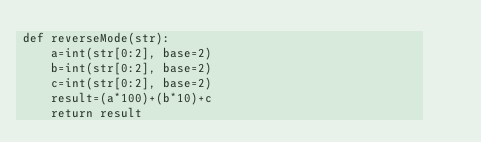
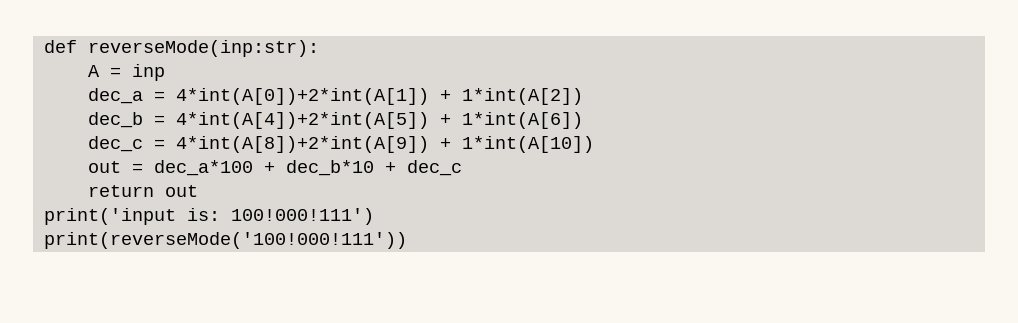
[50,32,170,45] [50,47,212,60] [50,62,212,75] [50,77,212,90] [50,92,212,105] [50,107,142,118] reverseMode(str): // a=int(str[0:2], base=2) // b=int(str[0:2], base=2) // c=int(str[0:2], base=2) // result=(a*100)+(b*10)+c // return result -> [87,40,319,57] [87,64,165,81] [87,88,583,105] [87,112,583,129] [87,136,594,153] [87,160,462,176] [87,185,198,197] [43,208,374,225] [43,232,407,249] reverseMode(inp:str): // A = inp // dec_a = 4*int(A[0])+2*int(A[1]) + 1*int(A[2]) // dec_b = 4*int(A[4])+2*int(A[5]) + 1*int(A[6]) // dec_c = 4*int(A[8])+2*int(A[9]) + 1*int(A[10]) // out = dec_a*100 + dec_b*10 + dec_c // return out // print('input is: 100!000!111') // print(reverseMode('100!000!111'))

